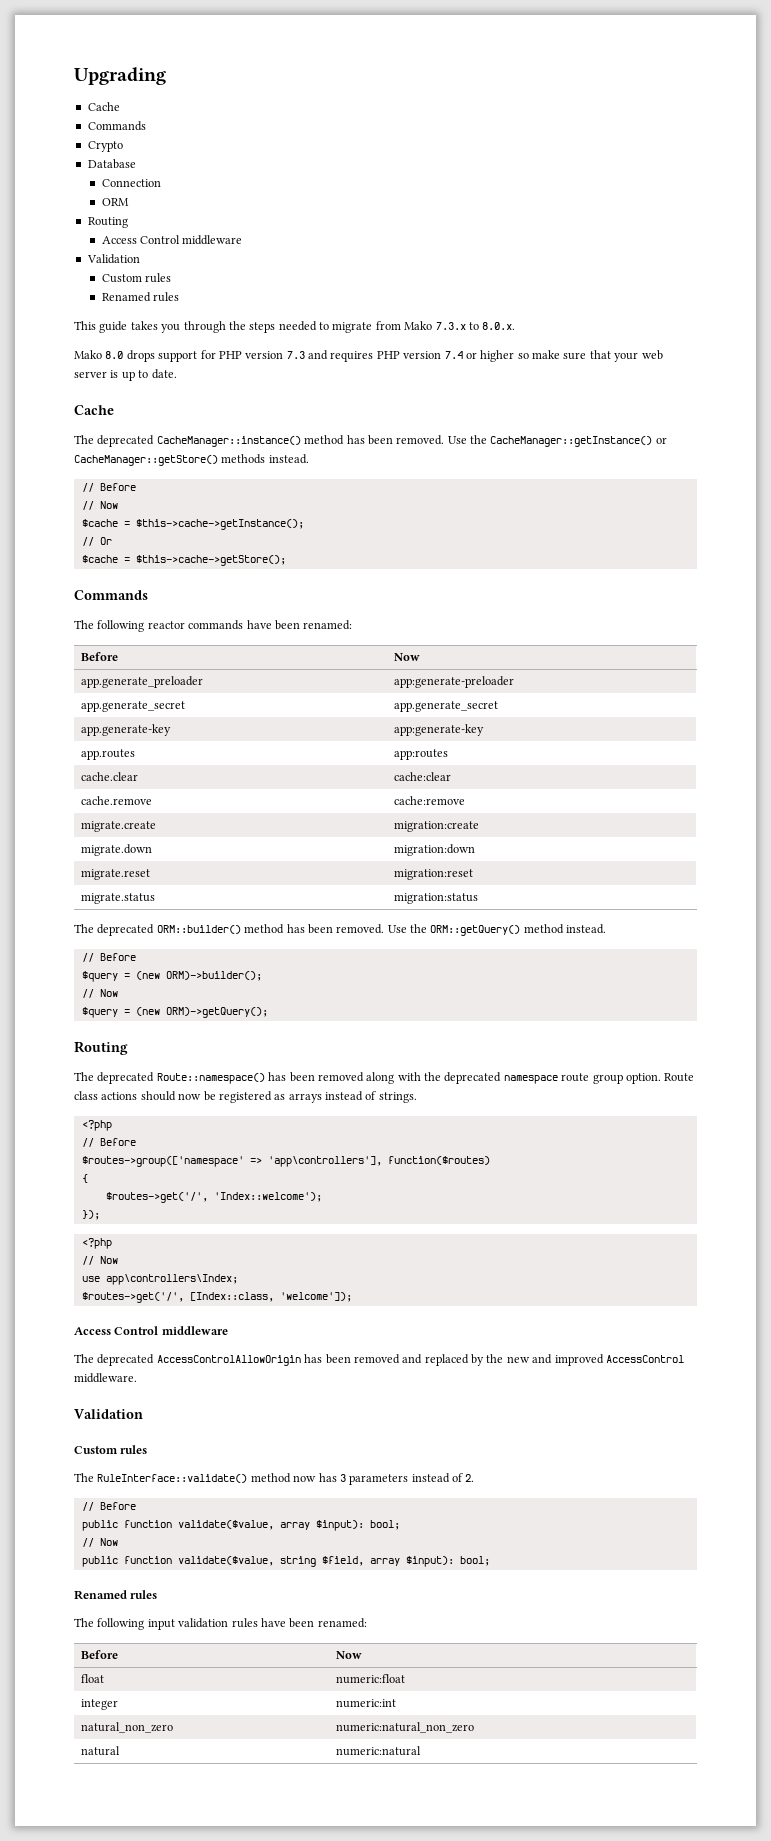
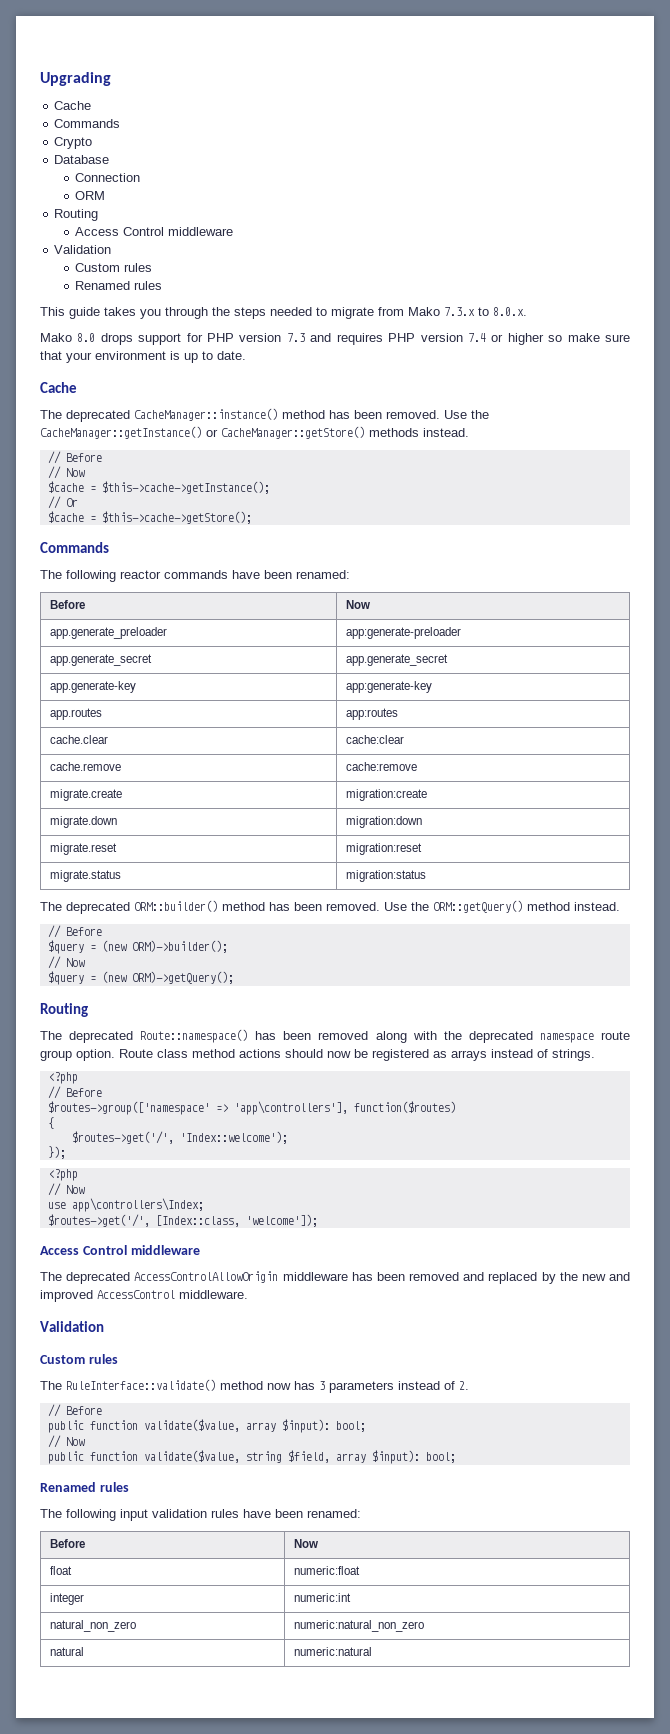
[641,350,663,360] [74,371,107,378] web server -> [95,351,166,360] environment
(98, 1095) none -> [192,1049,235,1058] method
(301, 1360) none -> [282,1272,348,1281] middleware

